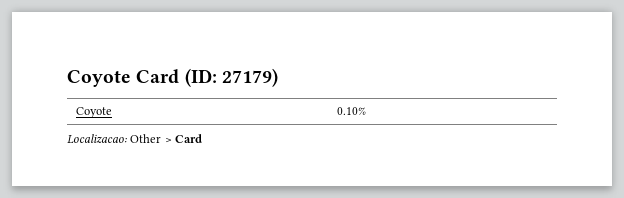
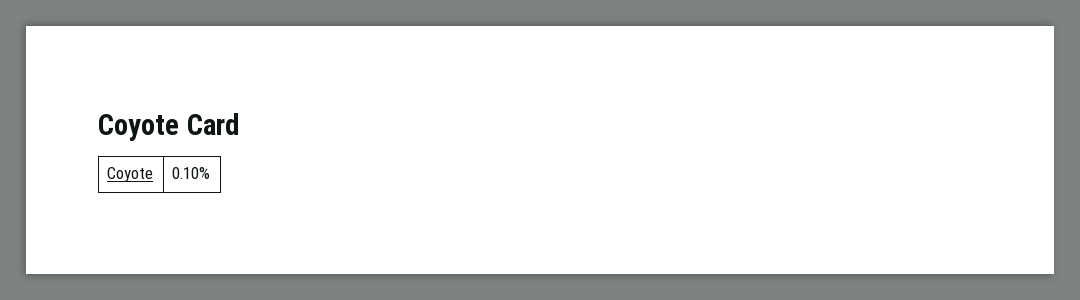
[184,68,278,87] (ID: 27179) -> (239, 124) none
[67,134,203,144] // Localizacao: Other > Card -> (211, 173) none

